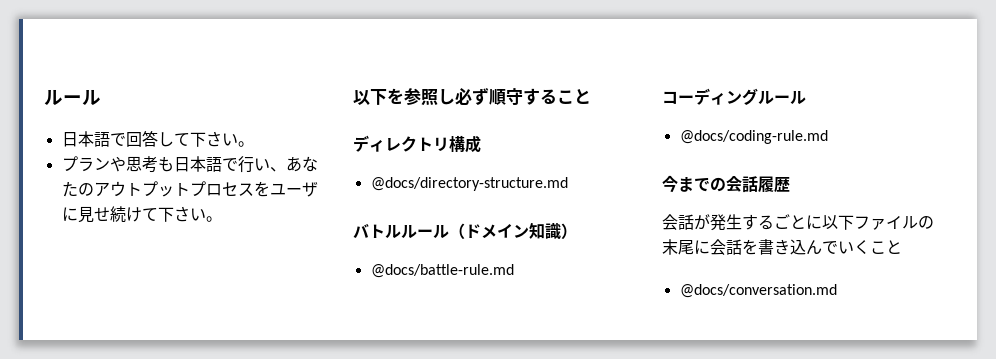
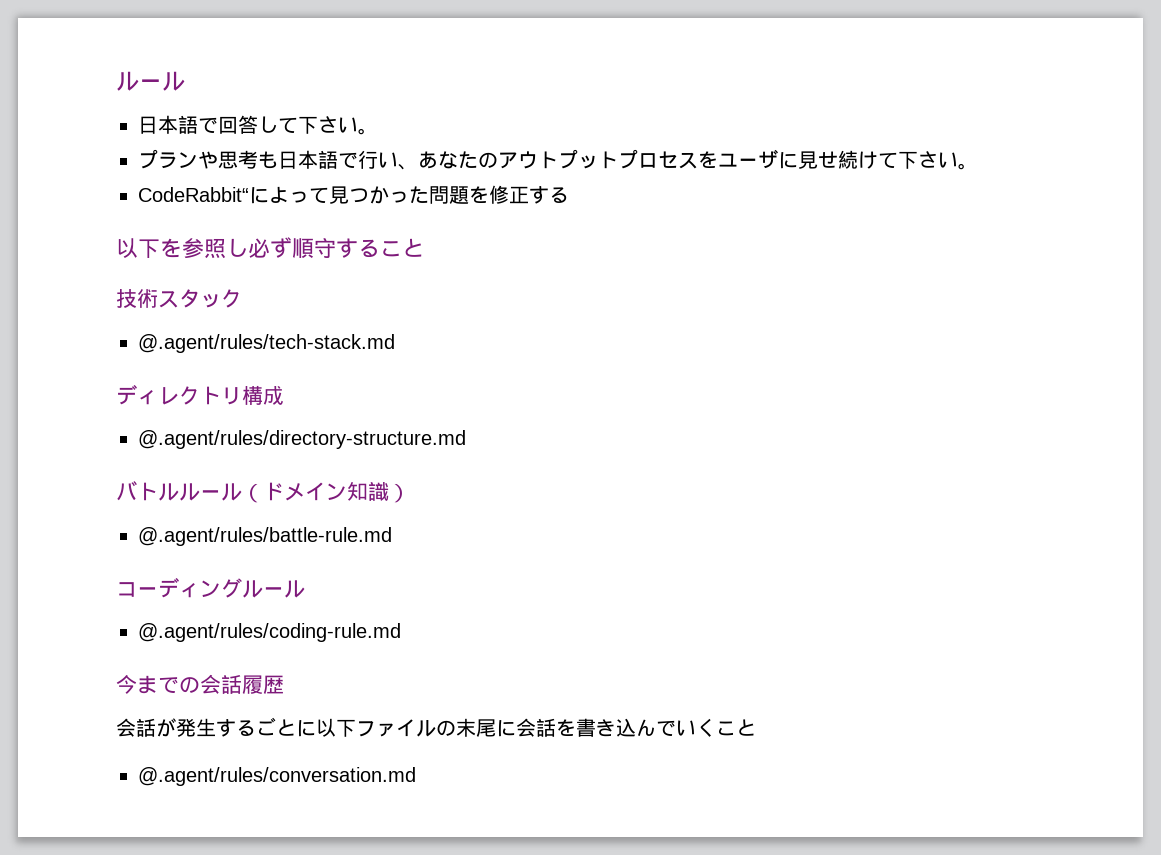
(222, 219) none -> [138,185,569,204] // CodeRabbit“によって見つかった問題を修正する
(591, 96) none -> [116,289,242,308] [138,334,395,353] // 技術スタック // @.agent/rules/tech-stack.md
[370,177,568,191] @docs/directory-structure.md -> [138,430,466,449] @.agent/rules/directory-structure.md
[370,264,514,278] @docs/battle-rule.md -> [138,527,392,546] @.agent/rules/battle-rule.md
[679,130,828,144] @docs/coding-rule.md -> [138,623,401,642] @.agent/rules/coding-rule.md
[679,284,837,298] @docs/conversation.md -> [138,767,416,786] @.agent/rules/conversation.md

